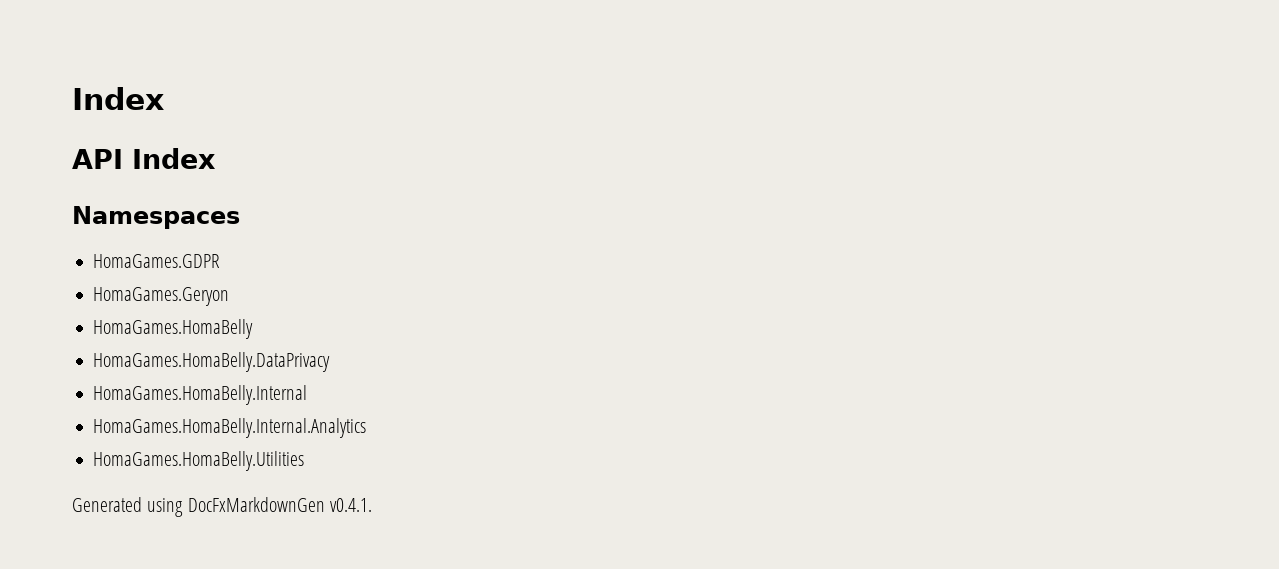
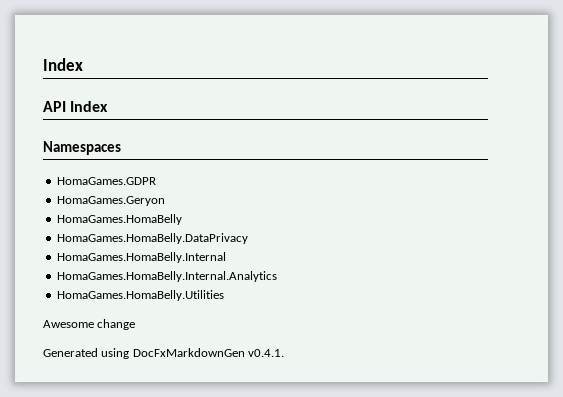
(305, 461) none -> [43,319,136,330] // Awesome change

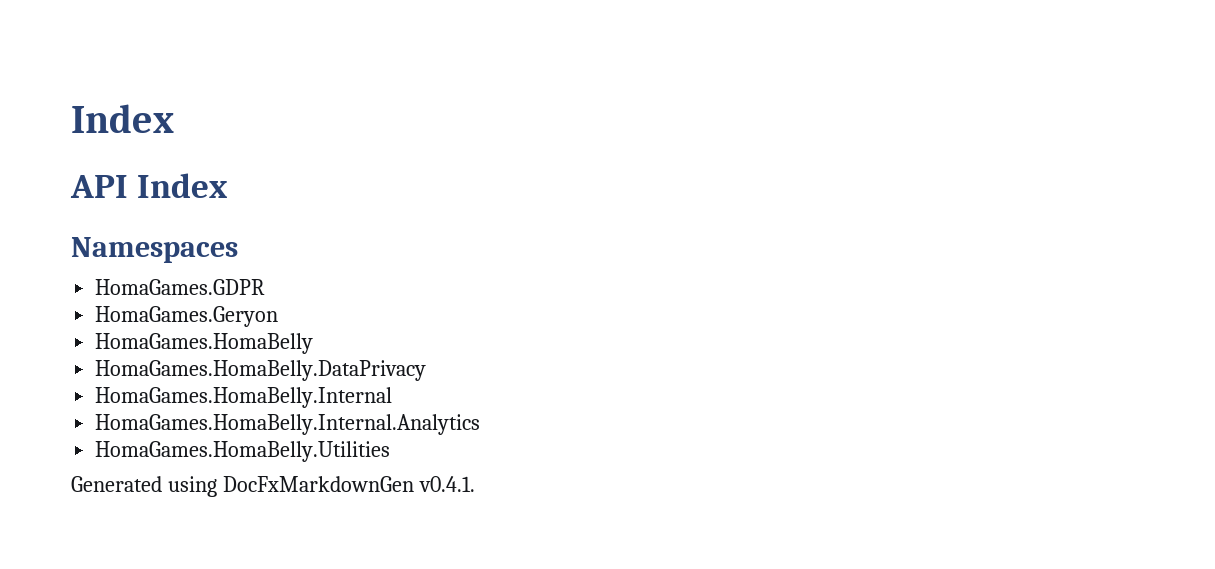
[43,319,136,330] // Awesome change -> (391, 451) none

